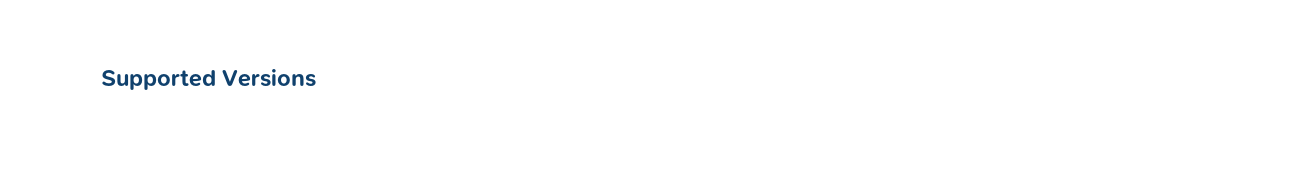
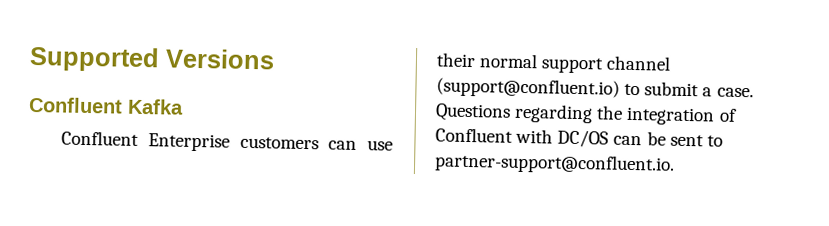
(317, 78) none -> [28,96,184,115] [61,130,393,152] [436,52,672,74] [436,77,754,99] [435,103,737,126] [435,127,723,148] [434,152,675,175] // Confluent Kafka // Confluent Enterprise customers can use their normal support channel (support@confluent.io) to submit a case. Questions regarding the integration of Confluent with DC/OS can be sent to partner-support@confluent.io.

